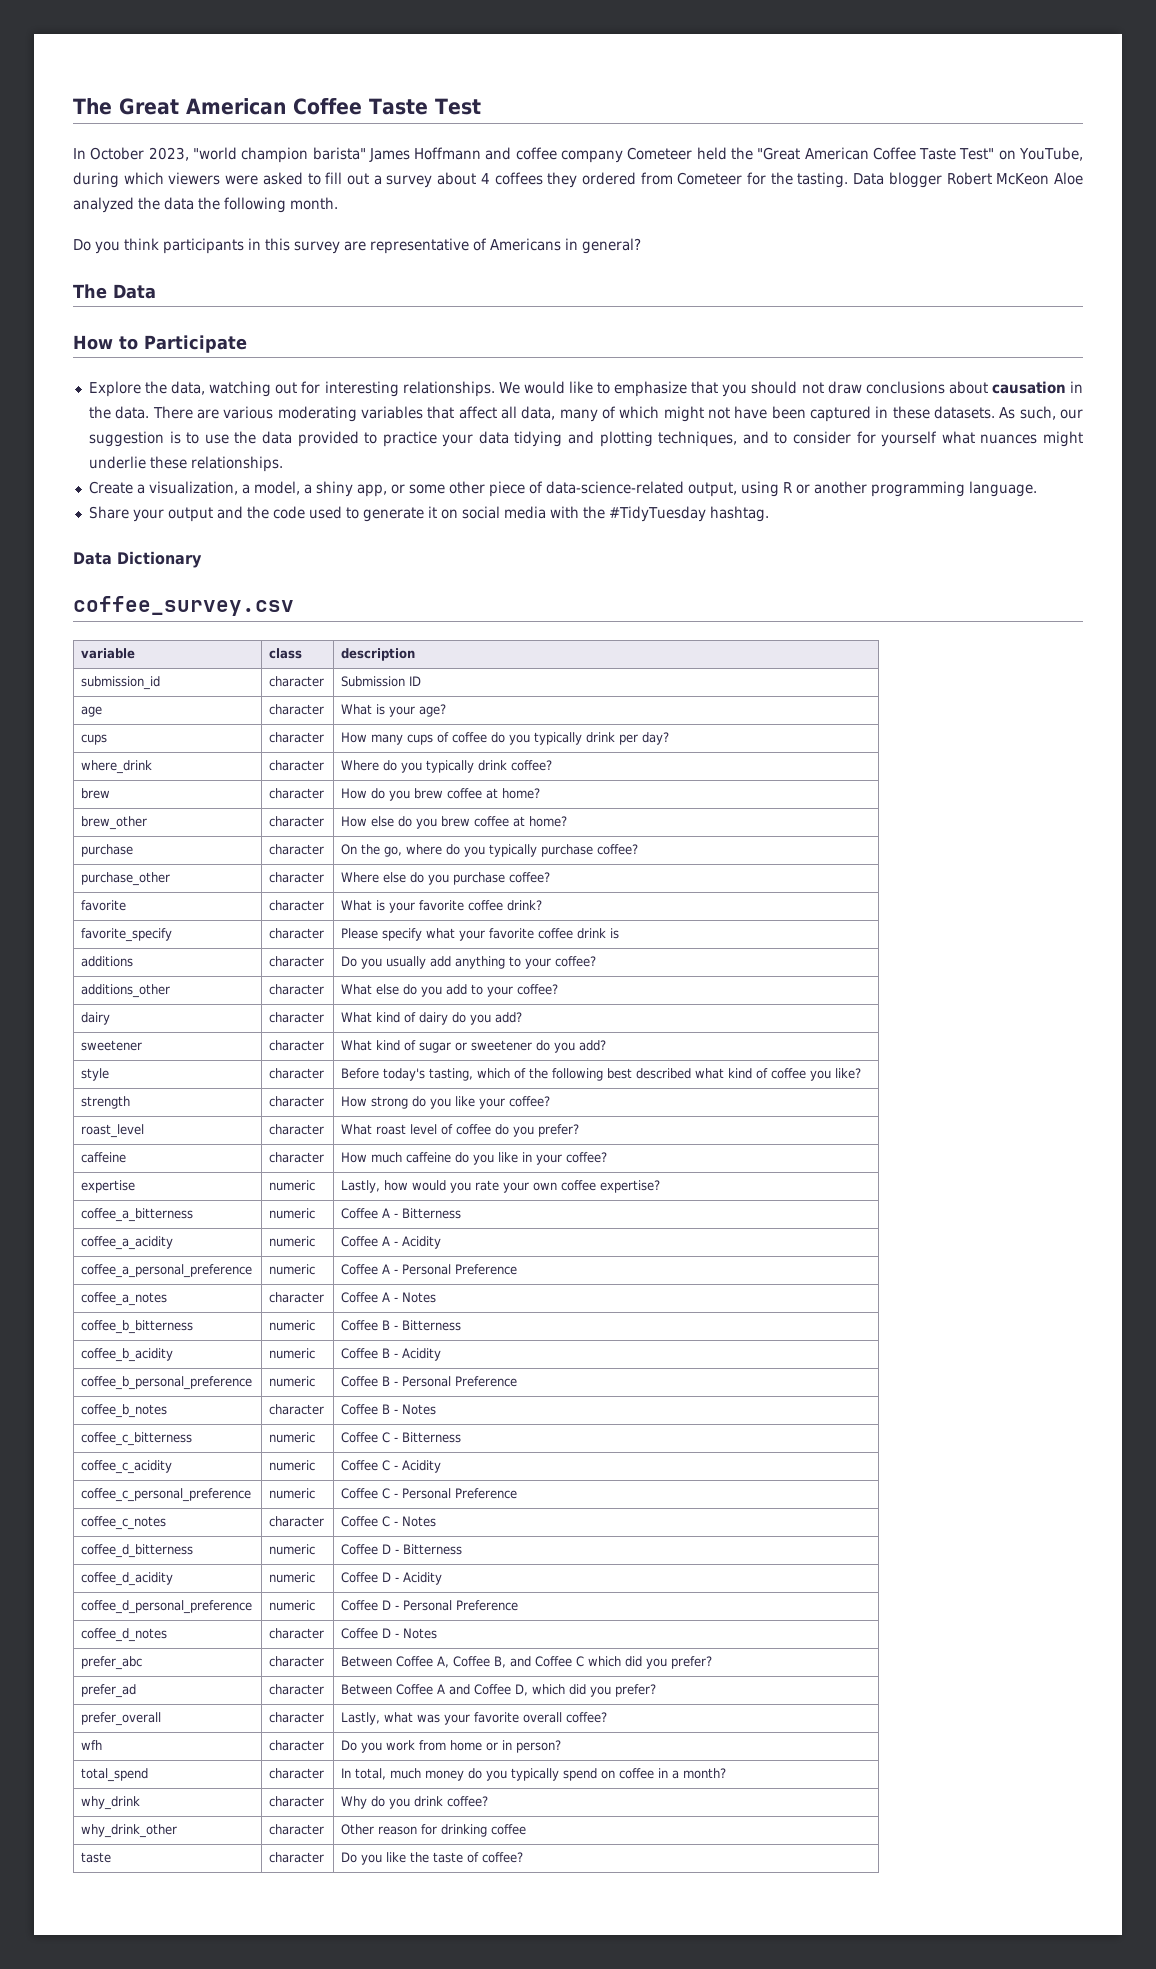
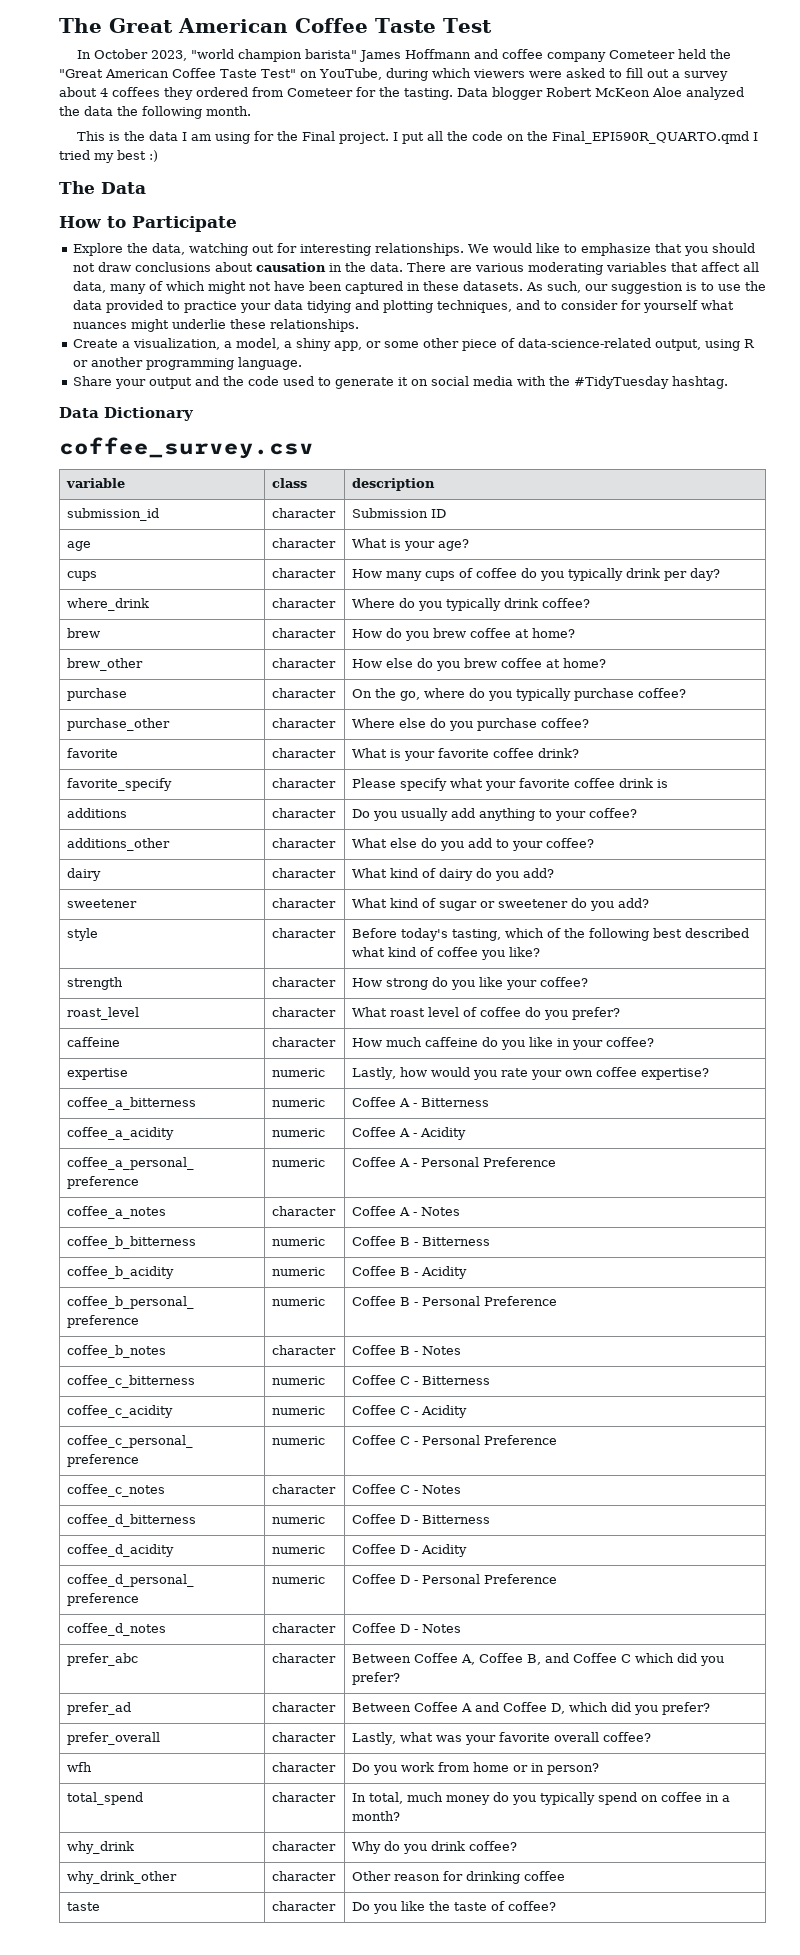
[73,238,641,254] Do you think participants in this survey are representative of Americans in general? -> [77,131,759,144] [59,150,158,163] This is the data I am using for the Final project. I put all the code on the Final_EPI590R_QUARTO.qmd I tried my best :)

